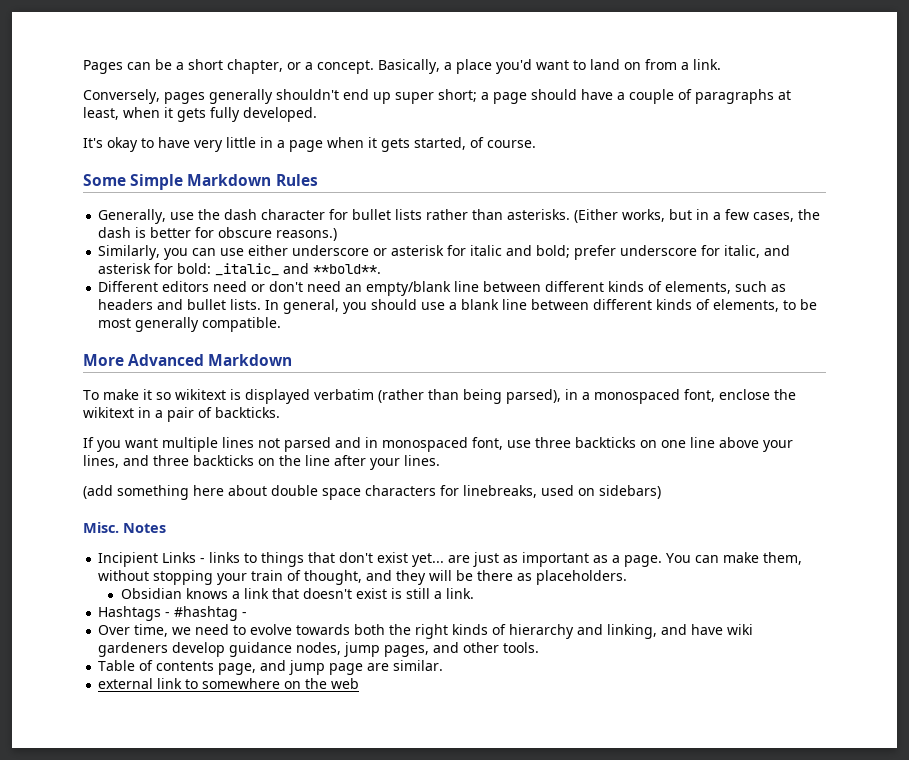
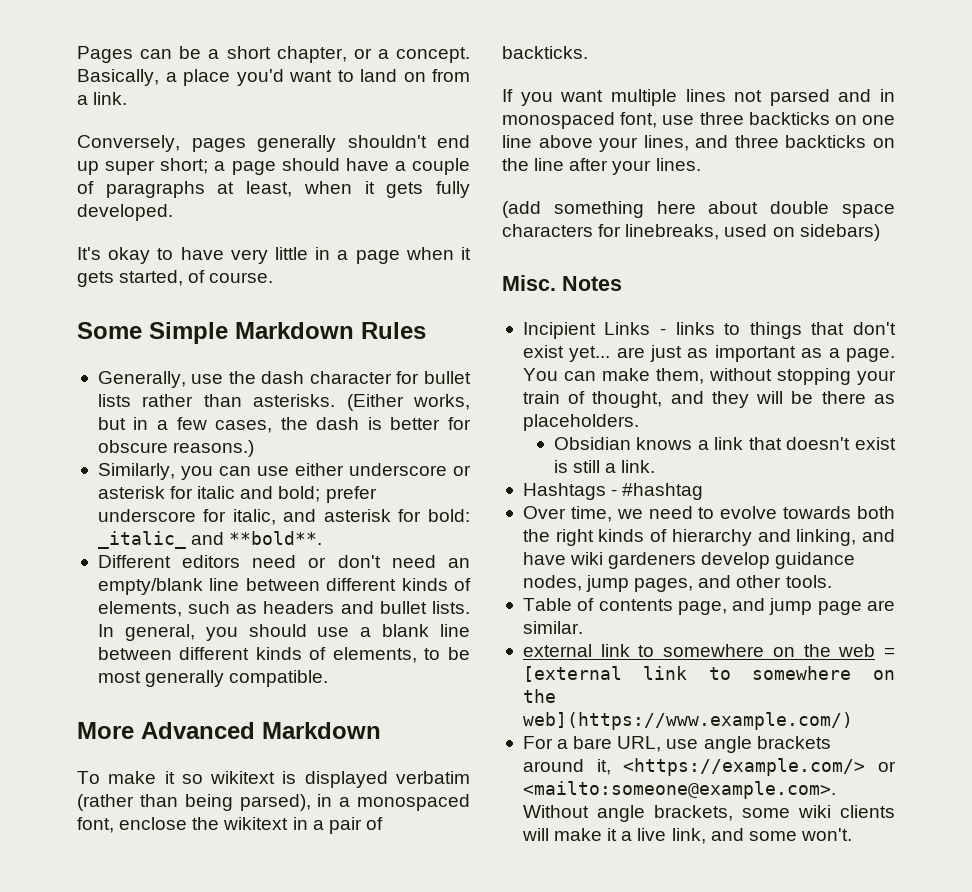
[242,612,248,617] - -> (704, 491) none
(360, 683) none -> [884,647,896,657] [522,666,895,682] [522,689,556,703] [522,712,853,730] [522,736,831,753] [522,758,896,776] [522,781,836,799] [522,805,895,822] [521,828,852,844] = [external link to somewhere on the web](https://www.example.com/) // For a bare URL, use angle brackets around it, <https://example.com/> or <mailto:someone@example.com>. Without angle brackets, some wiki clients will make it a live link, and some won't.

